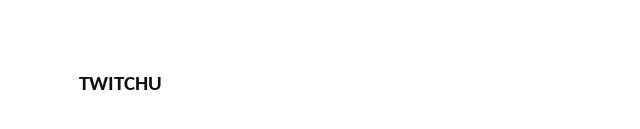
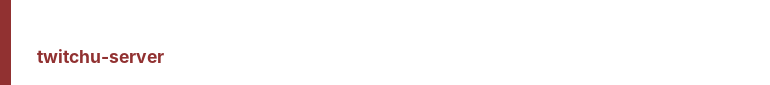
[79,77,162,90] TWITCHU -> [37,49,164,63] twitchu-server

